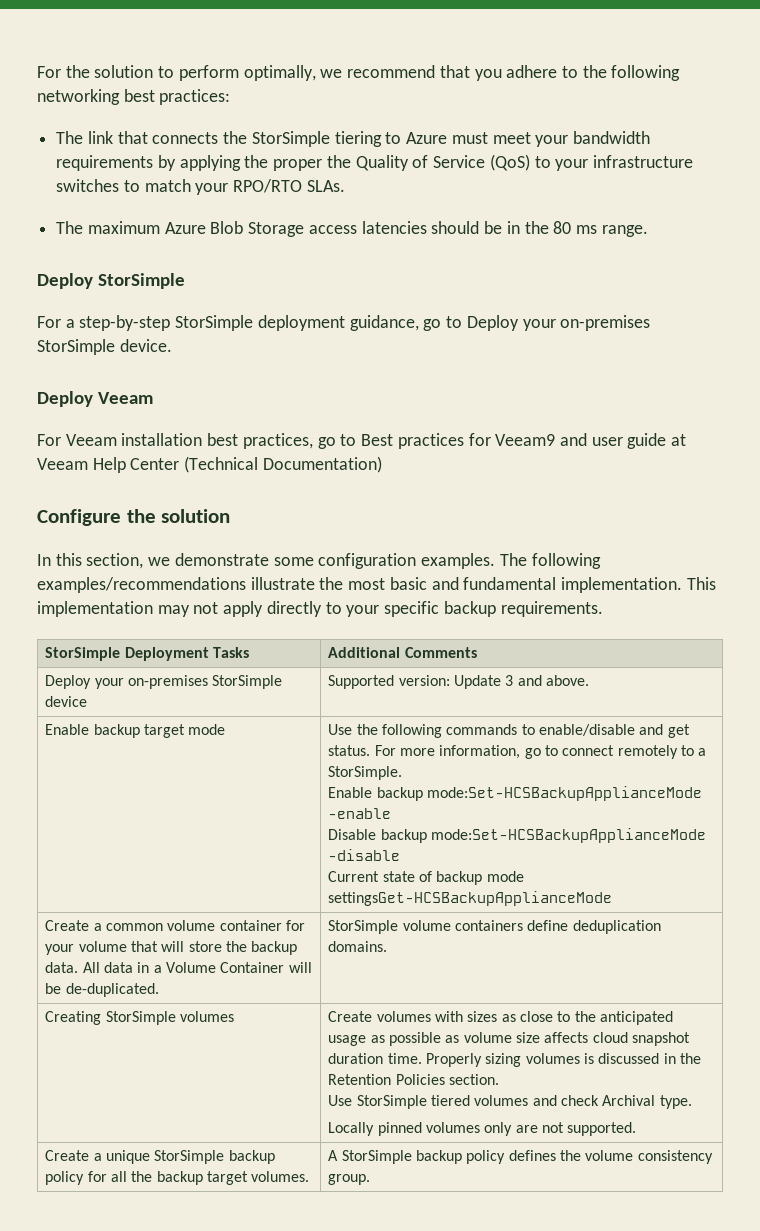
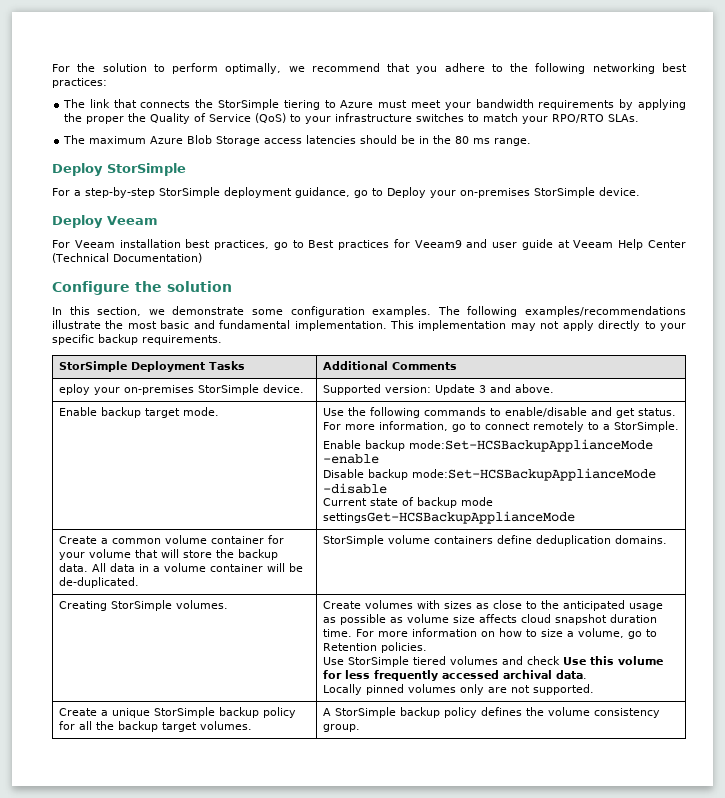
[45,675,283,689] [45,696,88,707] Deploy your on-premises StorSimple device -> [58,384,304,395] eploy your on-premises StorSimple device.
[188,724,226,735] mode -> [182,407,219,416] mode.
[165,962,285,973] Volume Container -> [163,563,263,572] volume container
[179,1011,234,1022] volumes -> [175,600,228,609] volumes.
[425,1053,701,1067] [328,1074,499,1085] Properly sizing volumes is discussed in the Retention Policies section. -> [355,628,657,639] [322,642,427,653] For more information on how to size a volume, go to Retention policies.
[602,1095,692,1109] Archival type. -> [562,656,663,665] [322,670,587,681] Use this volume for less frequently accessed archival data.

